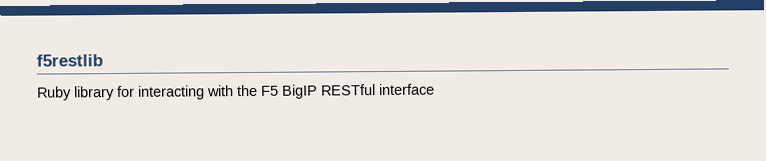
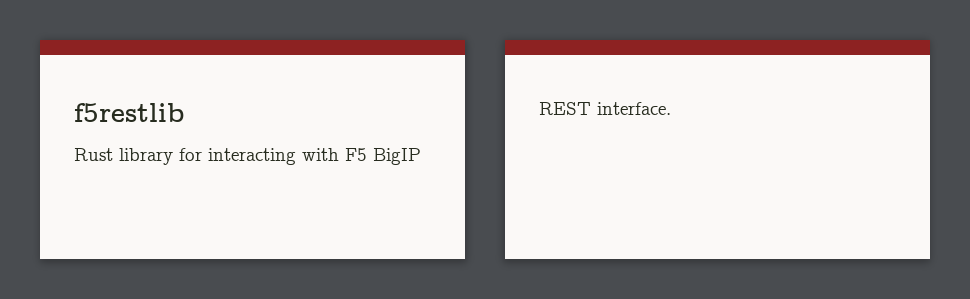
[37,86,72,101] Ruby -> [74,148,113,161] Rust
[237,84,258,97] the -> (339, 154) none
[321,83,435,96] RESTful interface -> [539,102,671,115] REST interface.

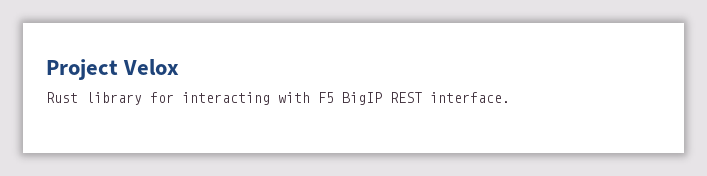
[74,103,184,122] f5restlib -> [46,59,180,80] Project Velox

